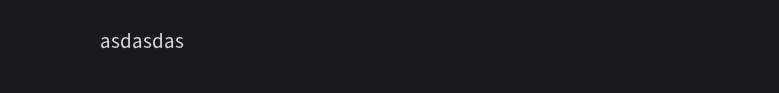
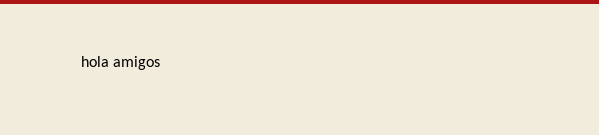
[100,33,184,49] asdasdas -> [81,56,161,70] hola amigos

